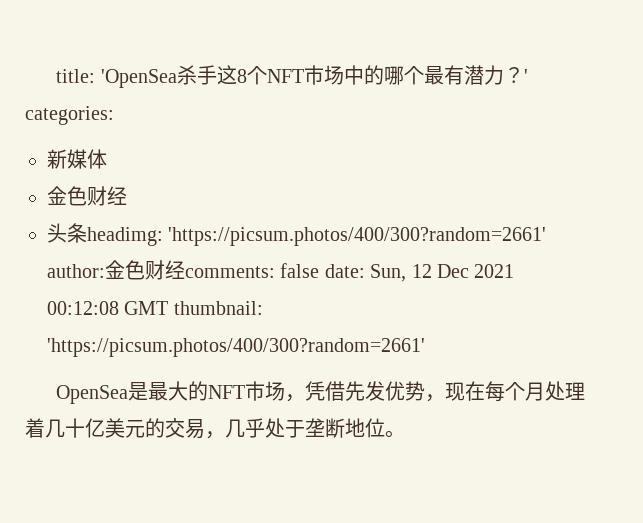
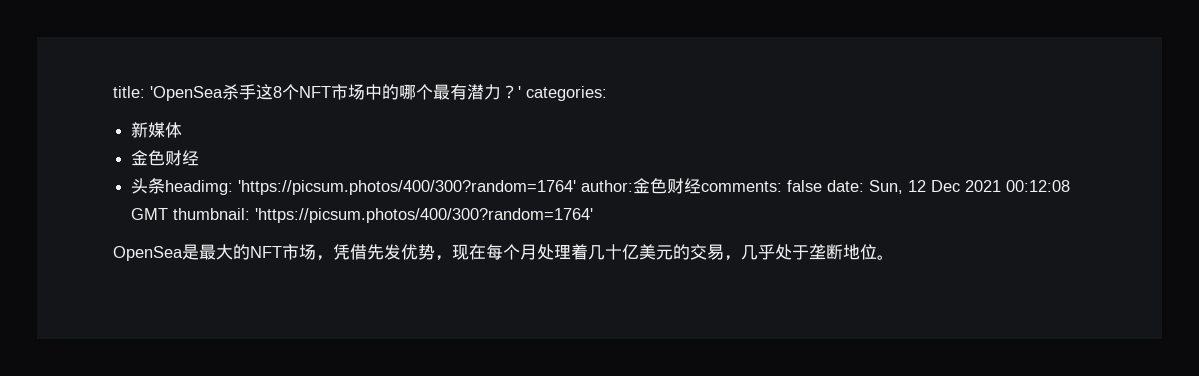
[168,227,547,246] 'https://picsum.photos/400/300?random=2661' -> [238,180,577,195] 'https://picsum.photos/400/300?random=1764'
[47,338,425,357] 'https://picsum.photos/400/300?random=2661' -> [255,208,594,223] 'https://picsum.photos/400/300?random=1764'

